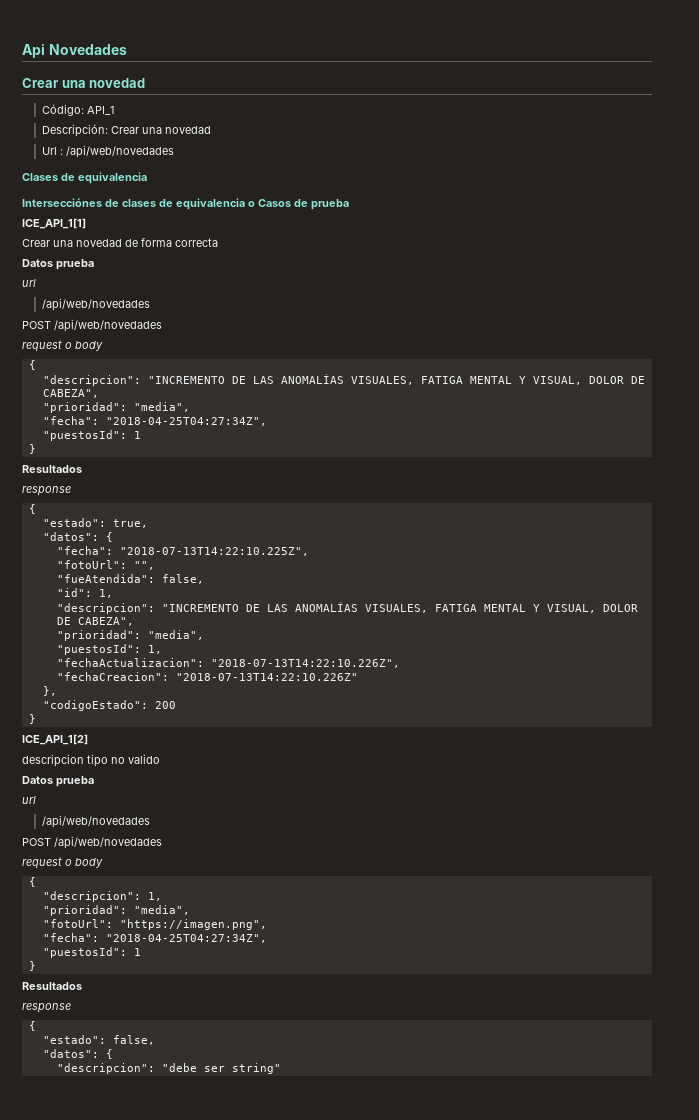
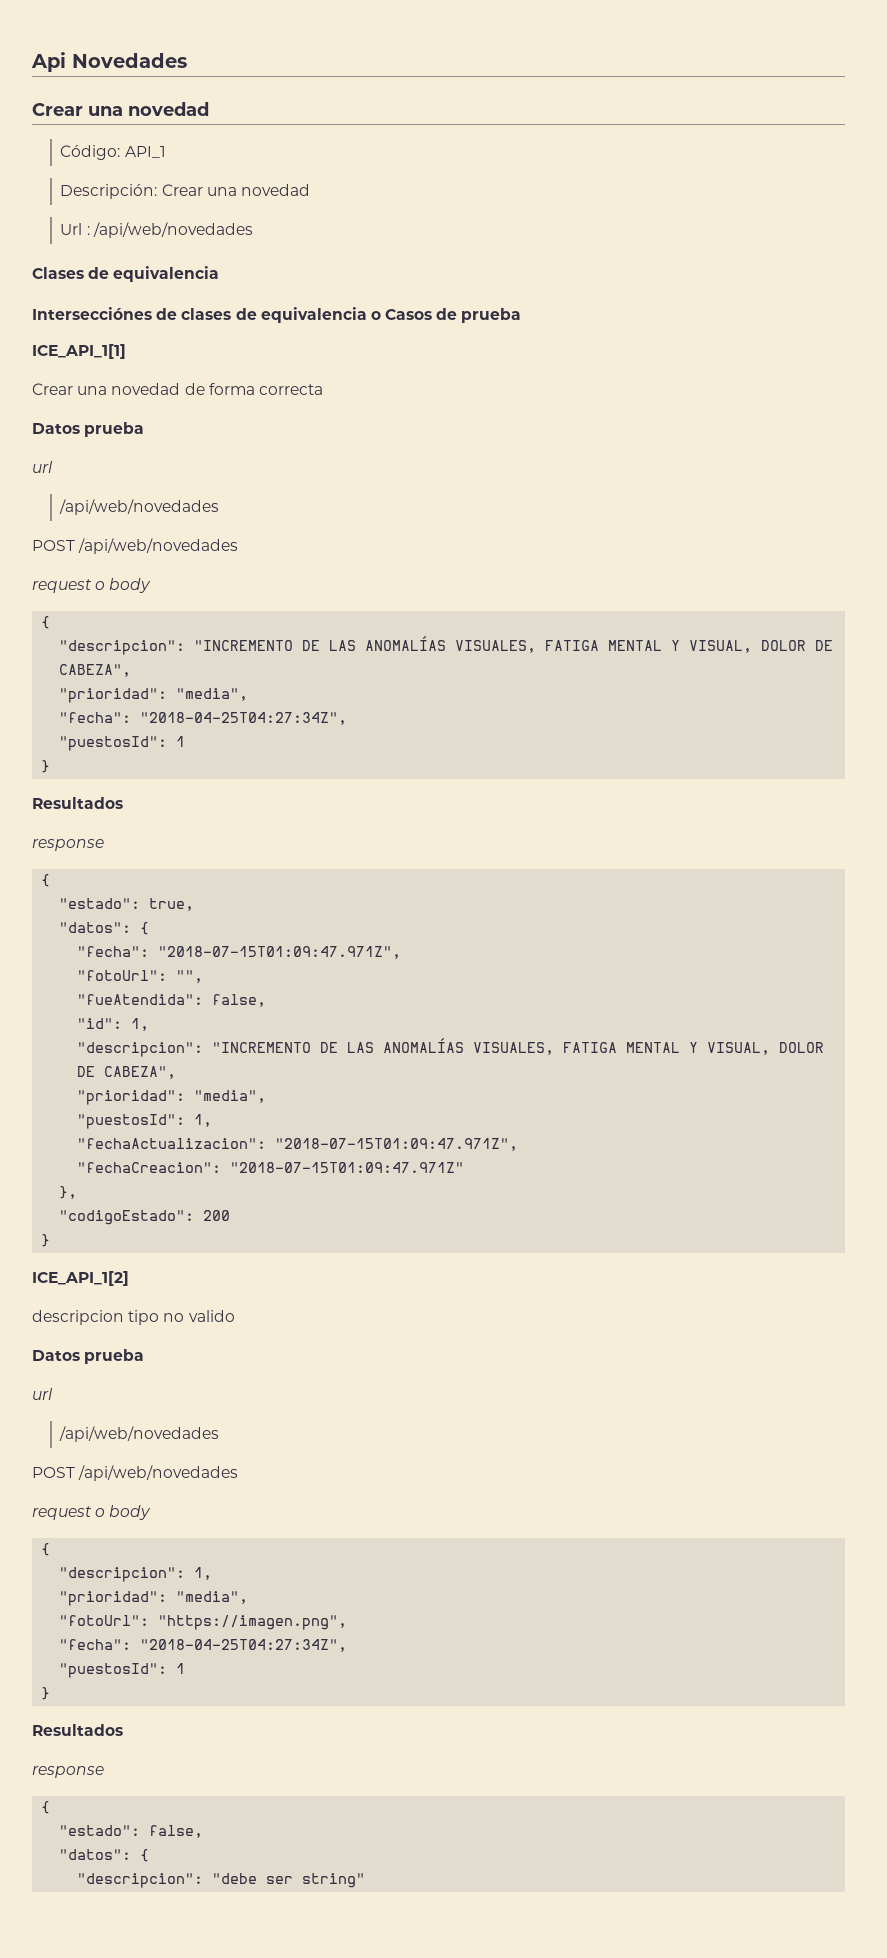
[119,547,309,556] "2018-07-13T14:22:10.225Z", -> [158,946,402,959] "2018-07-15T01:09:47.971Z",
[210,659,400,668] "2018-07-13T14:22:10.226Z", -> [275,1138,519,1151] "2018-07-15T01:09:47.971Z",
[175,673,358,681] "2018-07-13T14:22:10.226Z" -> [230,1162,465,1173] "2018-07-15T01:09:47.971Z"

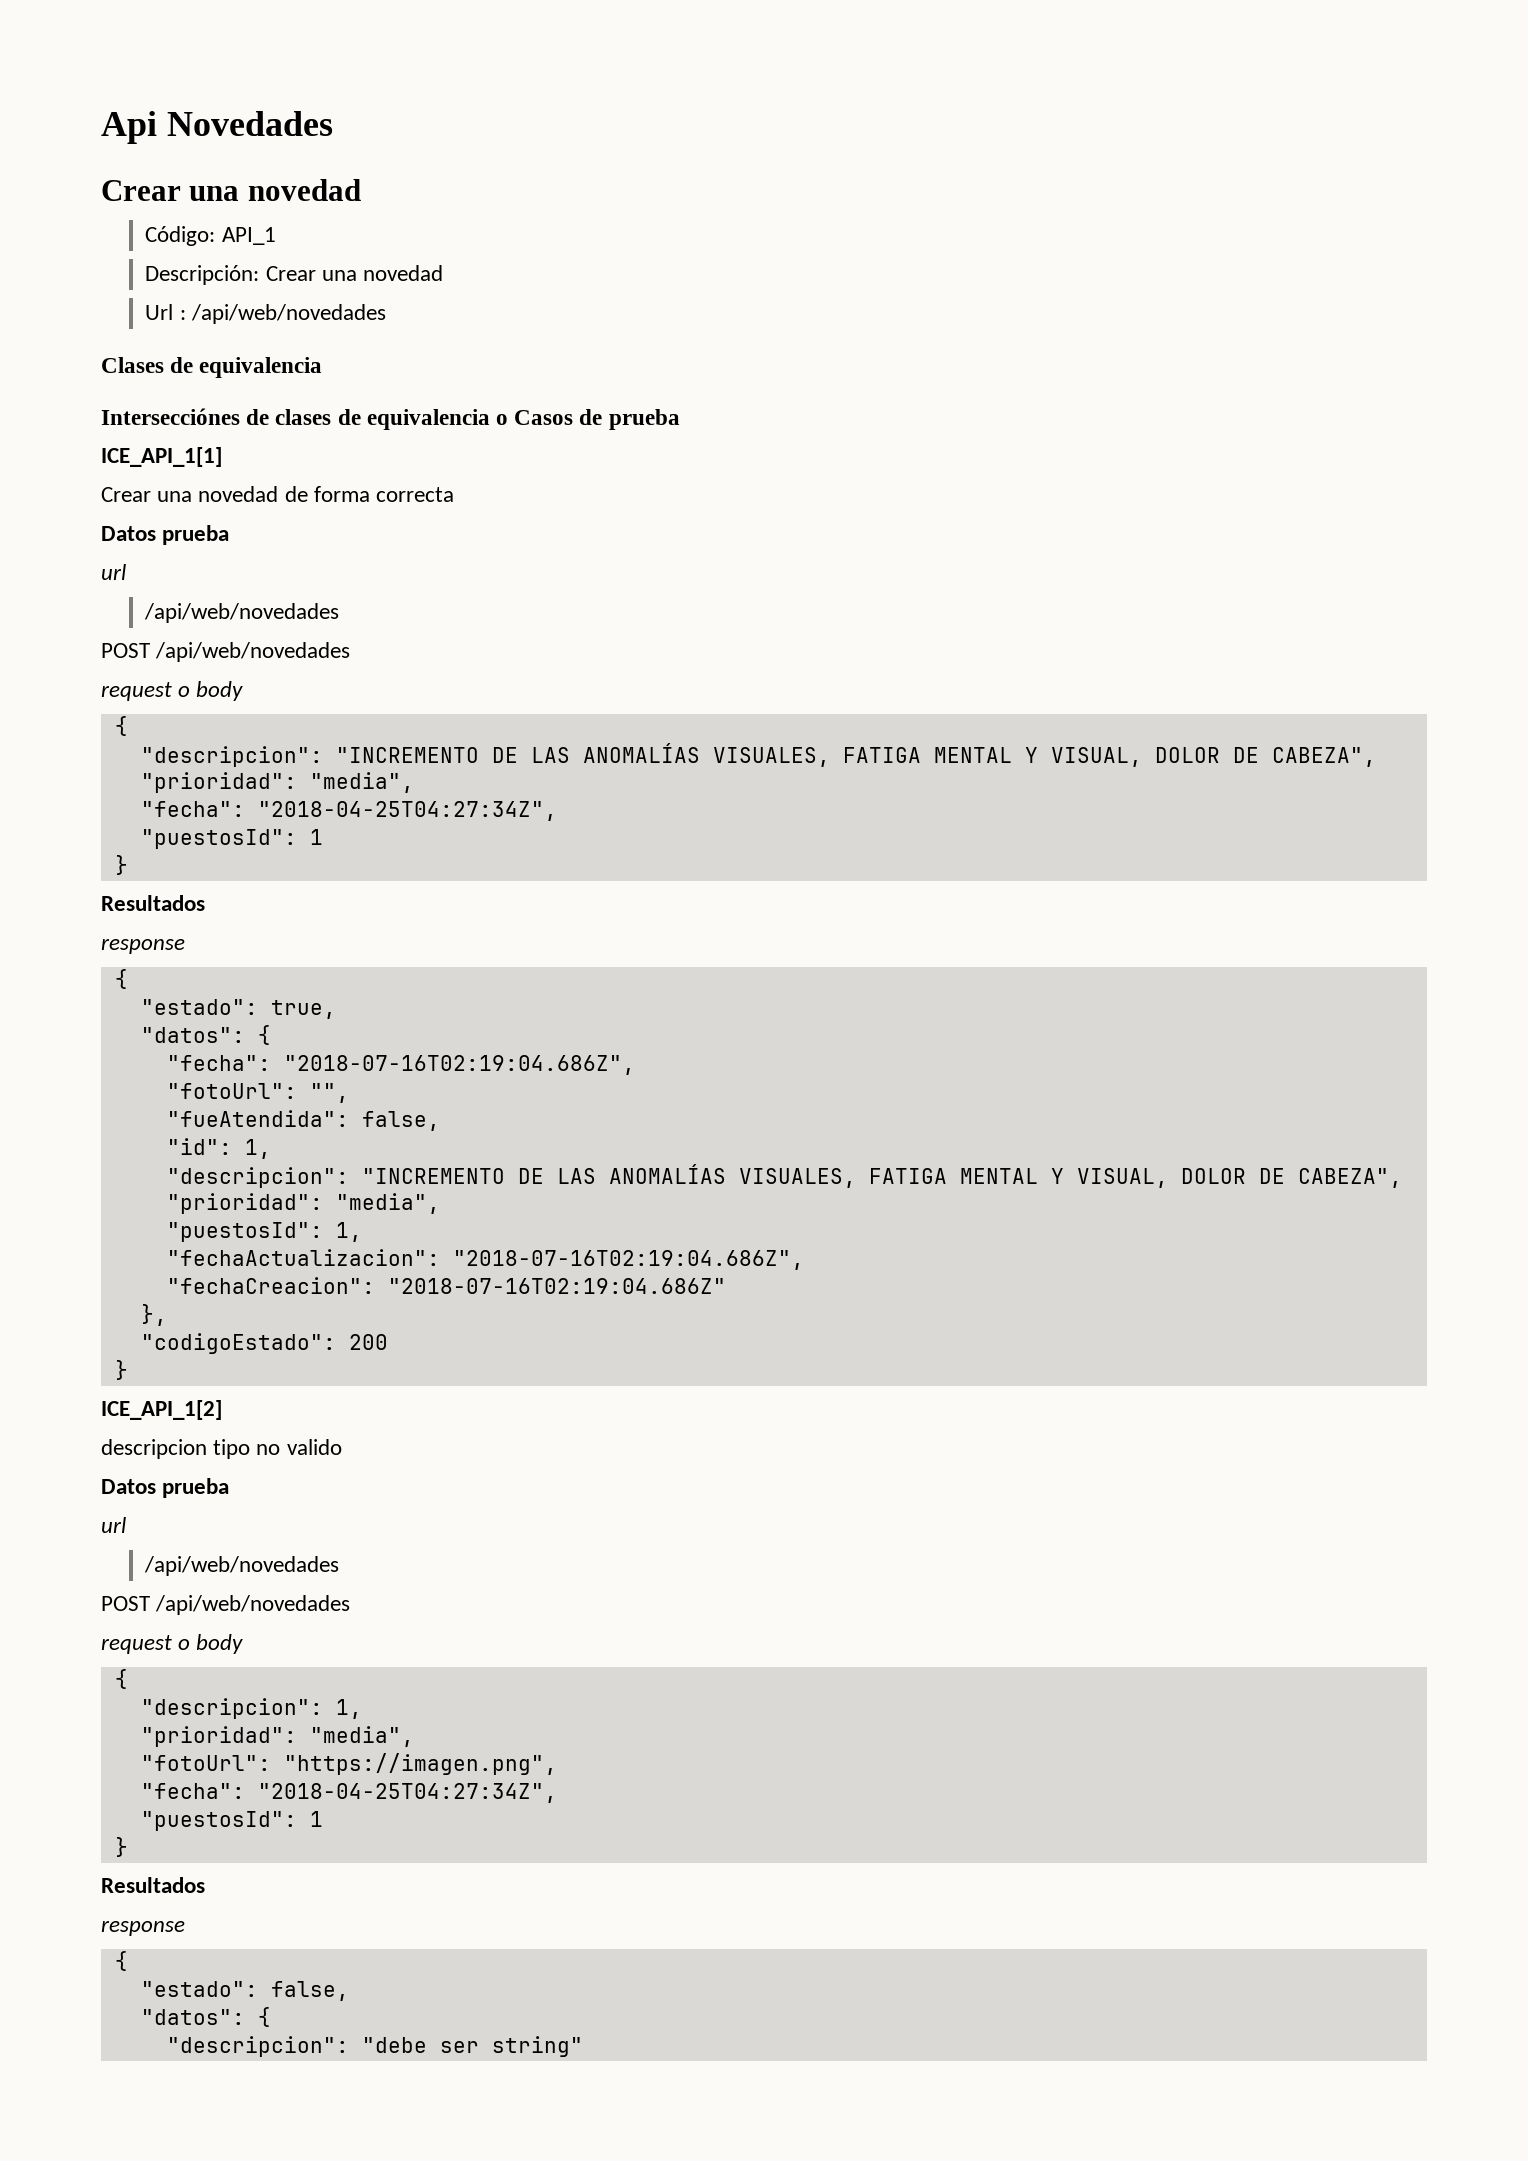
[158,946,402,959] "2018-07-15T01:09:47.971Z", -> [283,1055,635,1075] "2018-07-16T02:19:04.686Z",
[275,1138,519,1151] "2018-07-15T01:09:47.971Z", -> [452,1250,804,1270] "2018-07-16T02:19:04.686Z",
[230,1162,465,1173] "2018-07-15T01:09:47.971Z" -> [387,1278,726,1294] "2018-07-16T02:19:04.686Z"

